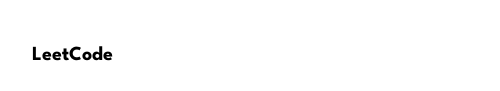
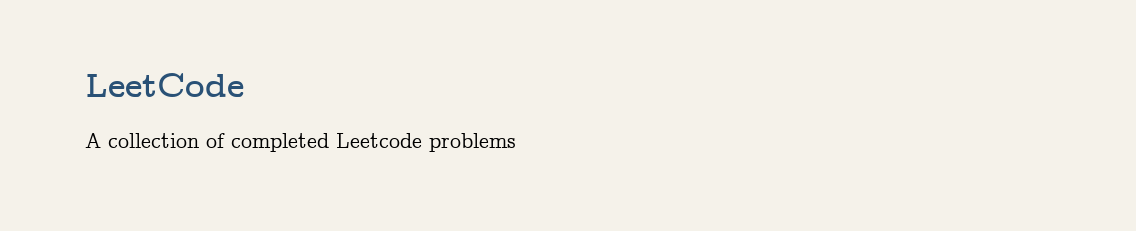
(113, 53) none -> [85,133,516,152] // A collection of completed Leetcode problems

